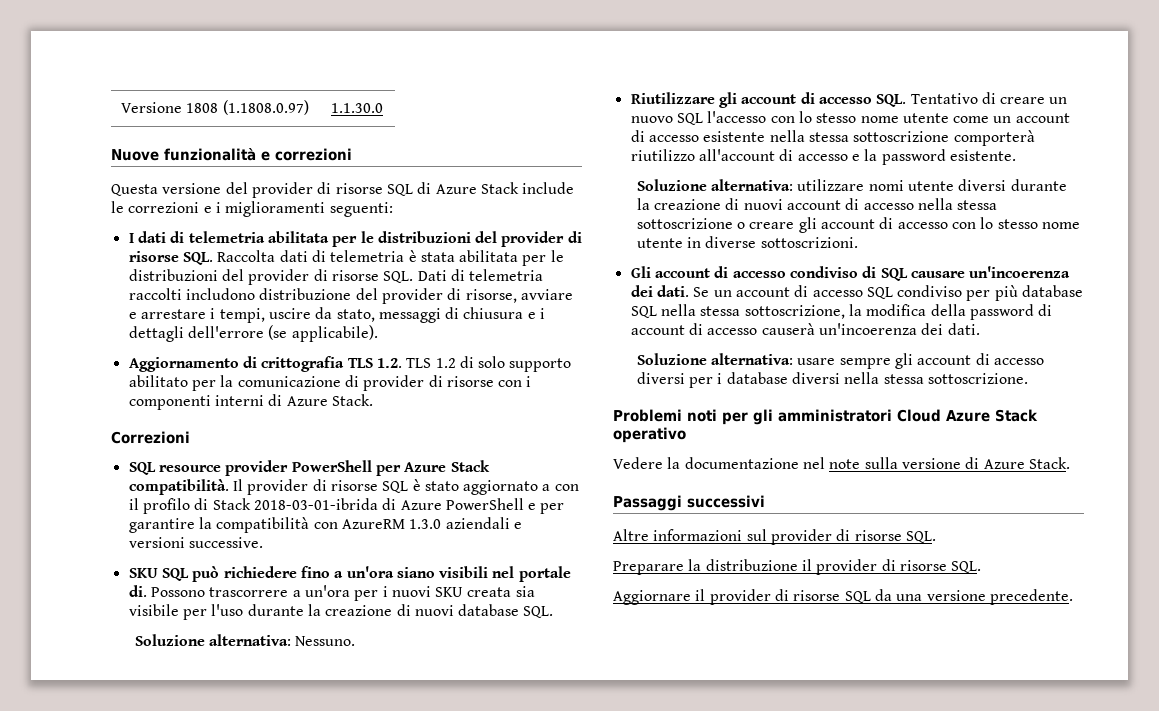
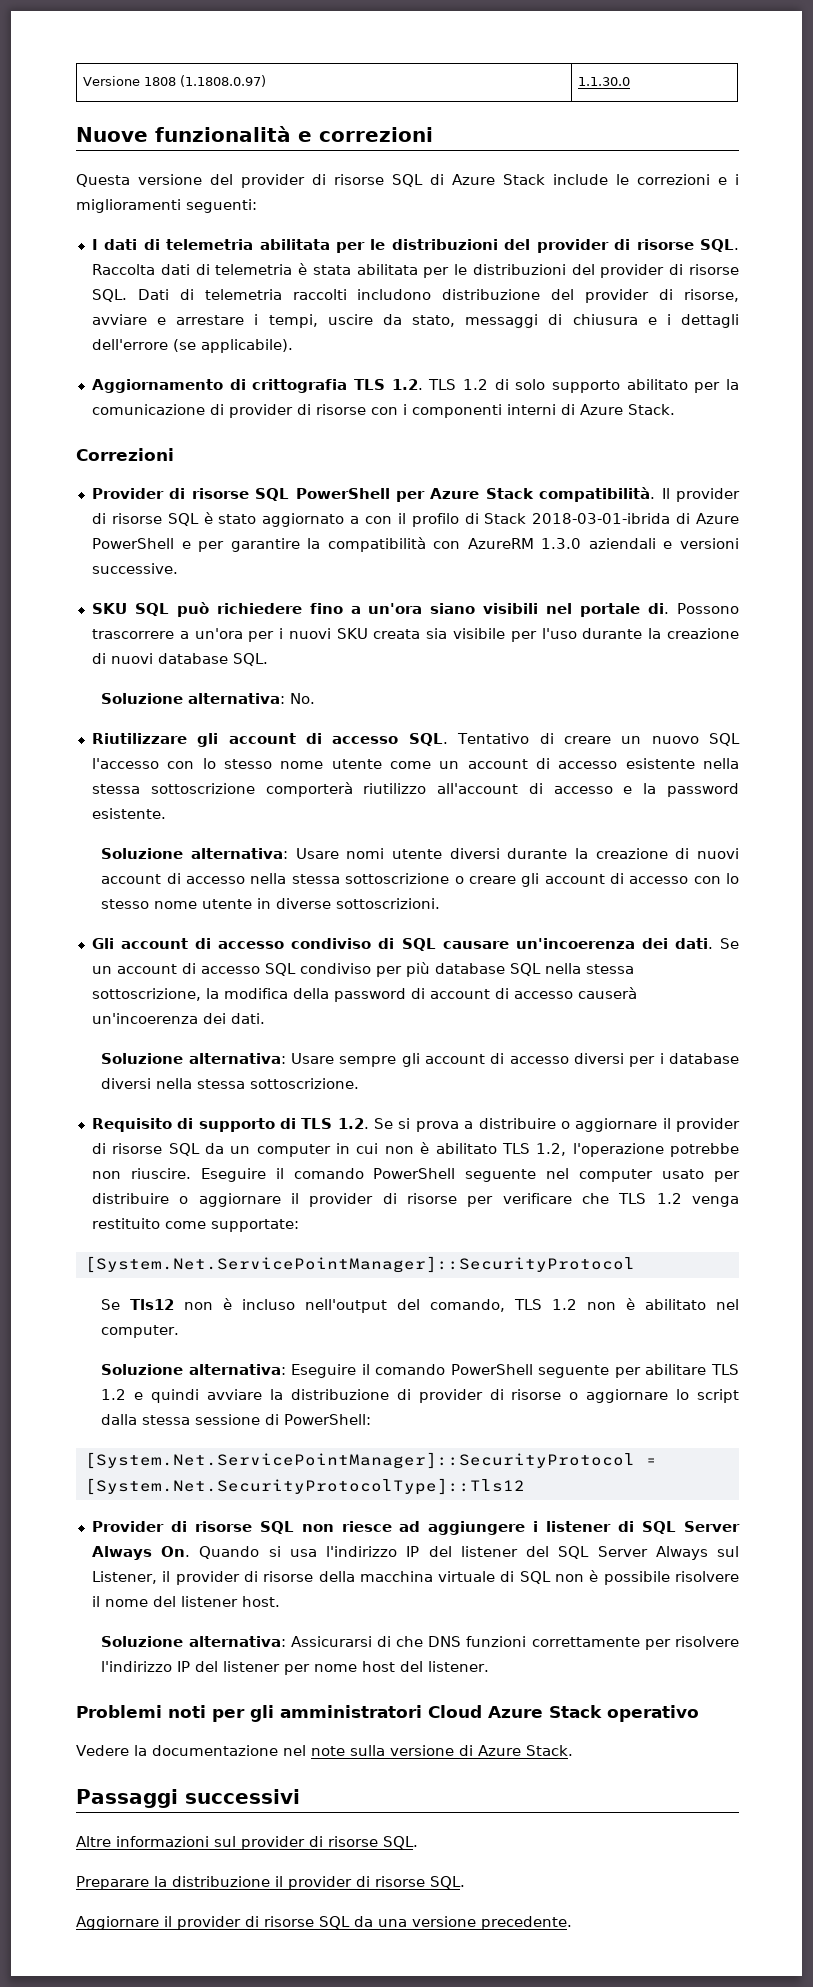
[128,460,289,476] SQL resource provider -> [91,488,290,501] Provider di risorse SQL
[295,636,356,646] Nessuno. -> [290,693,316,704] No.
[797,179,865,191] utilizzare -> [295,848,339,859] Usare
[797,358,836,365] usare -> [291,1053,335,1064] Usare
(1029, 378) none -> [91,1118,740,1132] [91,1142,739,1157] [91,1168,740,1182] [91,1193,739,1207] [91,1218,299,1232] [84,1256,635,1273] [101,1298,740,1313] [101,1325,180,1338] [101,1364,739,1378] [101,1389,739,1403] [101,1414,372,1425] [84,1452,657,1469] [84,1478,525,1495] [91,1521,741,1535] [91,1546,739,1560] [91,1570,740,1585] [91,1596,280,1607] [101,1636,740,1650] [101,1661,490,1675] // Requisito di supporto di TLS 1.2. Se si prova a distribuire o aggiornare il provider di risorse SQL da un computer in cui non è abilitato TLS 1.2, l'operazione potrebbe non riuscire. Eseguire il comando PowerShell seguente nel computer usato per distribuire o aggiornare il provider di risorse per verificare che TLS 1.2 venga restituito come supportate: // [System.Net.ServicePointManager]::SecurityProtocol // Se Tls12 non è incluso nell'output del comando, TLS 1.2 non è abilitato nel computer. // Soluzione alternativa: Eseguire il comando PowerShell seguente per abilitare TLS 1.2 e quindi avviare la distribuzione di provider di risorse o aggiornare lo script dalla stessa sessione di PowerShell: // [System.Net.ServicePointManager]::SecurityProtocol = [System.Net.SecurityProtocolType]::Tls12 // Provider di risorse SQL non riesce ad aggiungere i listener di SQL Server Always On. Quando si usa l'indirizzo IP del listener del SQL Server Always sul Listener, il provider di risorse della macchina virtuale di SQL non è possibile risolvere il nome del listener host. // Soluzione alternativa: Assicurarsi di che DNS funzioni correttamente per risolvere l'indirizzo IP del listener per nome host del listener.

